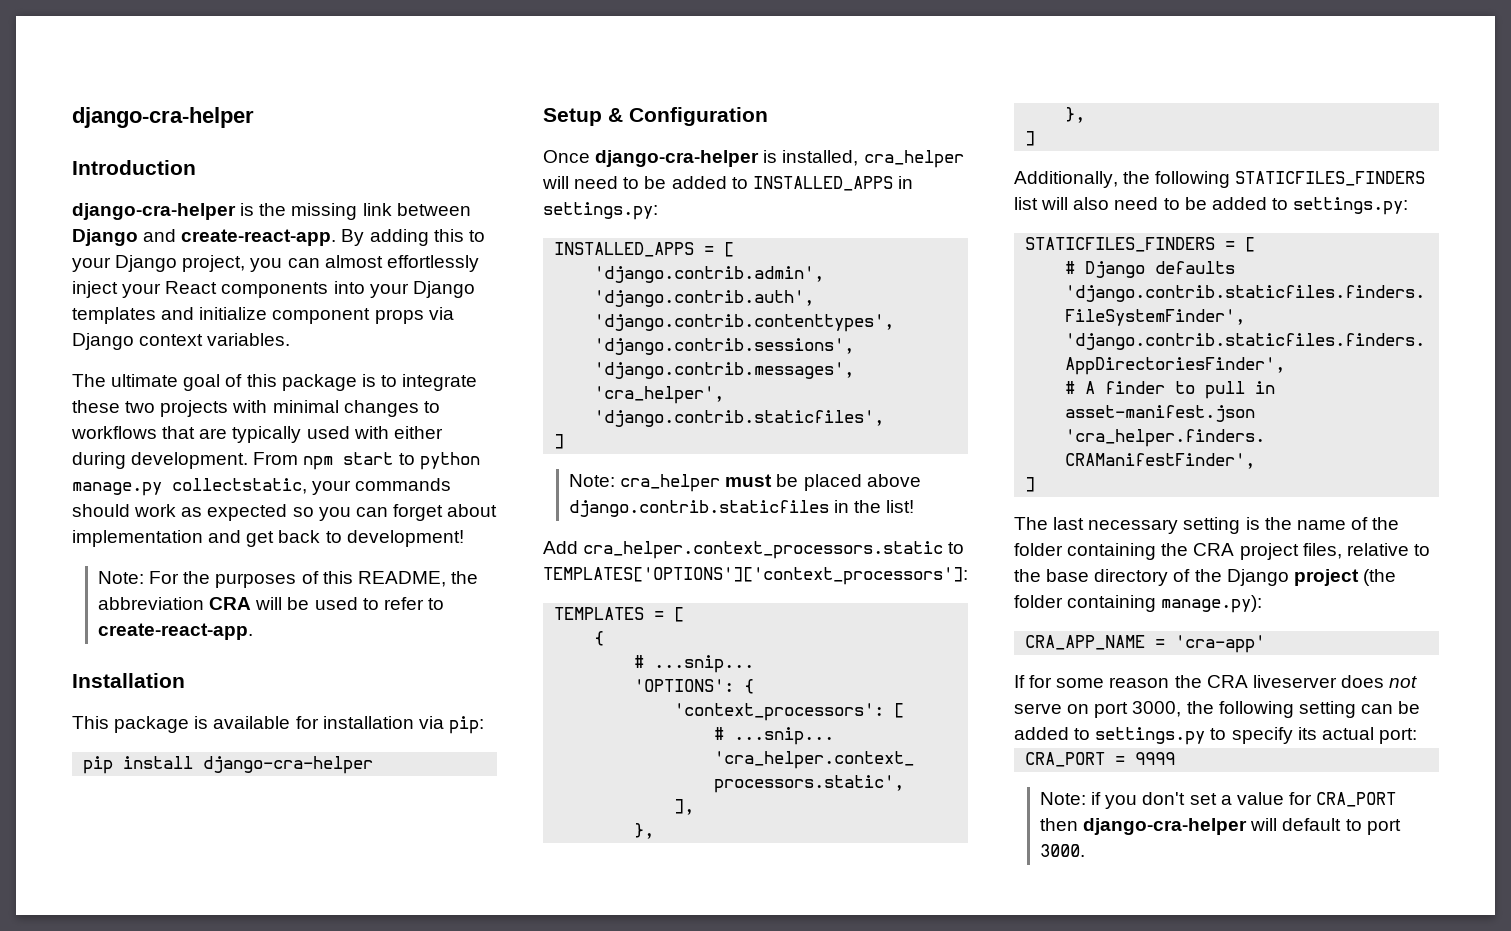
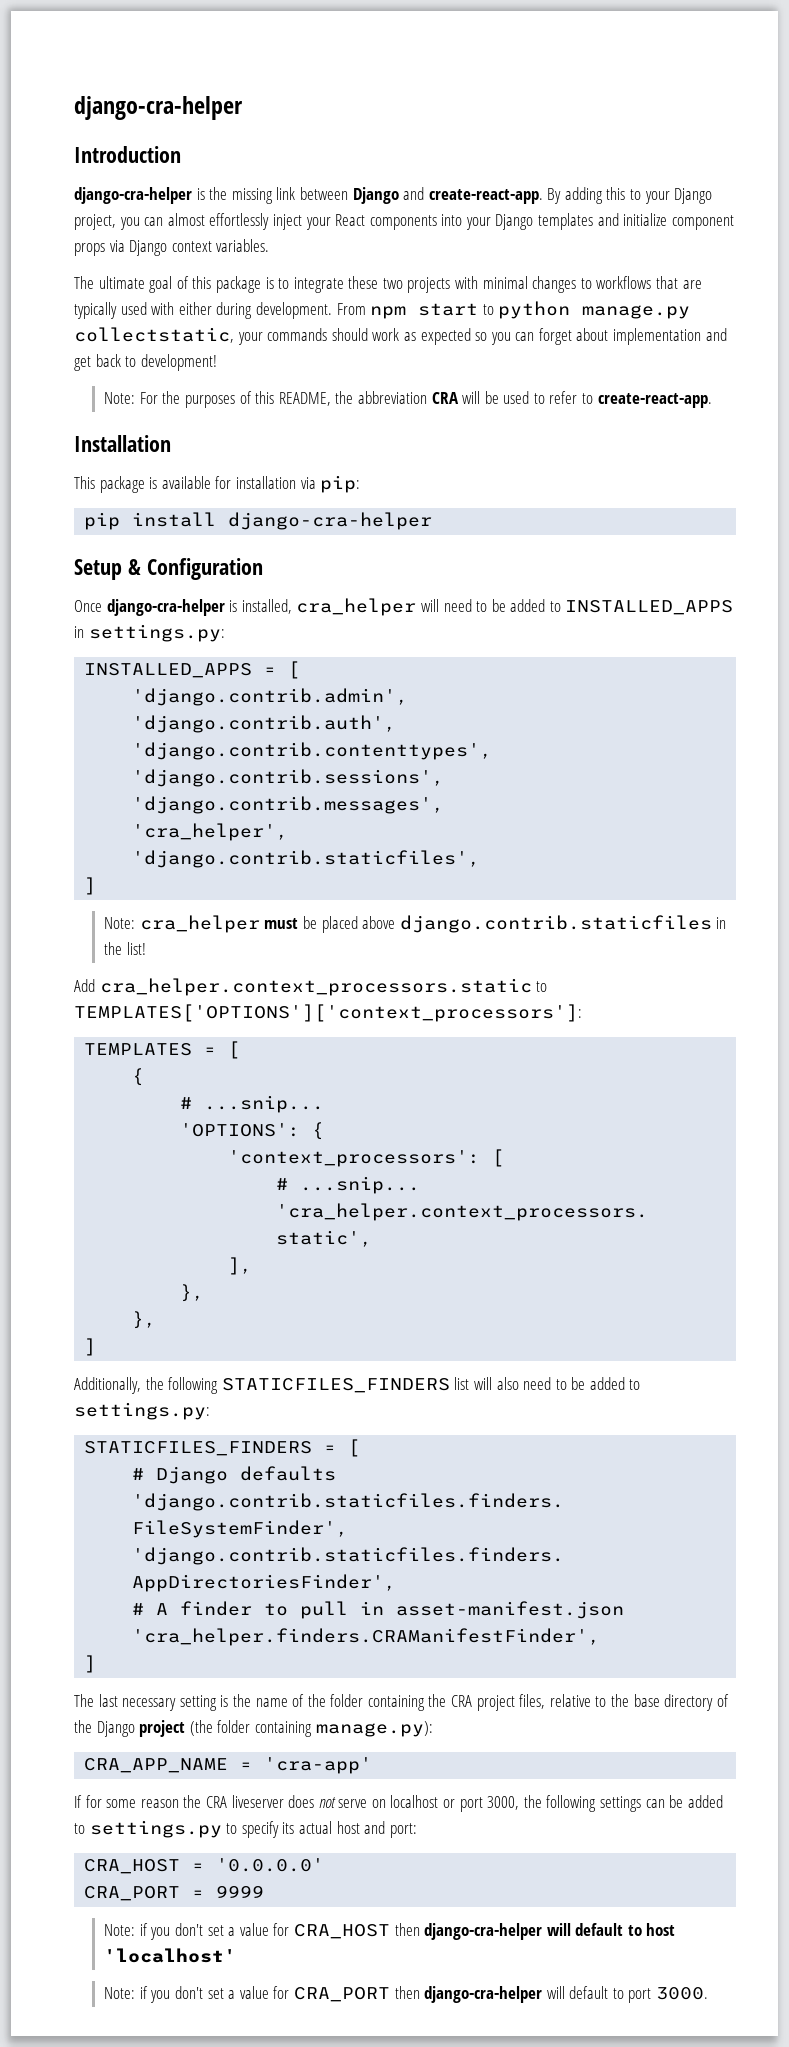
(1090, 709) none -> [390,1795,456,1808] localhost or
[1298,701,1356,718] setting -> [600,1796,642,1812] settings
(1374, 733) none -> [336,1821,386,1834] host and
(1417, 736) none -> [84,1858,325,1874] // CRA_HOST = '0.0.0.0'
(1176, 758) none -> [104,1923,676,1940] [104,1948,237,1963] // Note: if you don't set a value for CRA_HOST then django-cra-helper will default to host 'localhost'

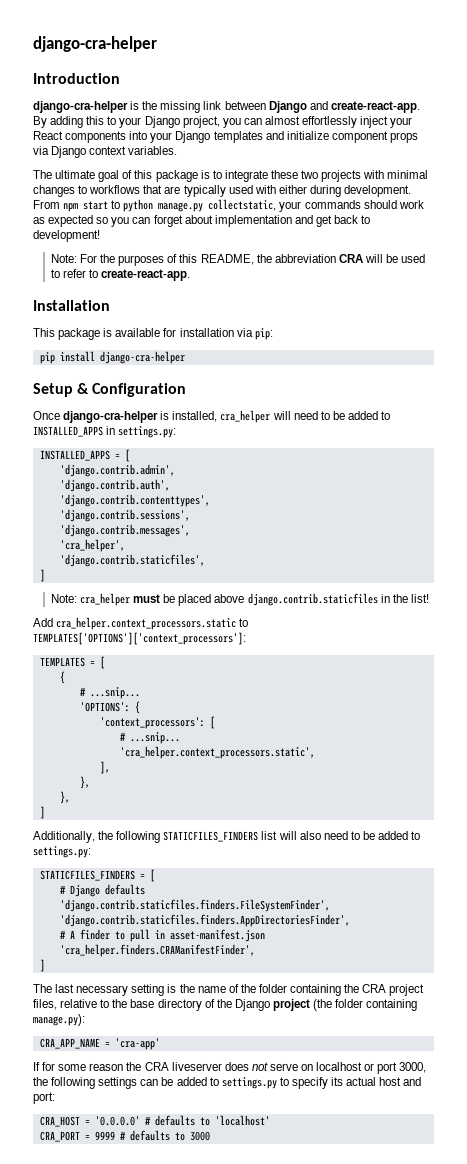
(325, 1865) none -> [144,1115,270,1126] # defaults to 'localhost'
[104,1923,676,1940] [104,1948,237,1963] [104,1986,709,2003] // Note: if you don't set a value for CRA_HOST then django-cra-helper will default to host 'localhost' // Note: if you don't set a value for CRA_PORT then django-cra-helper will default to port 3000. -> [119,1130,210,1141] # defaults to 3000

